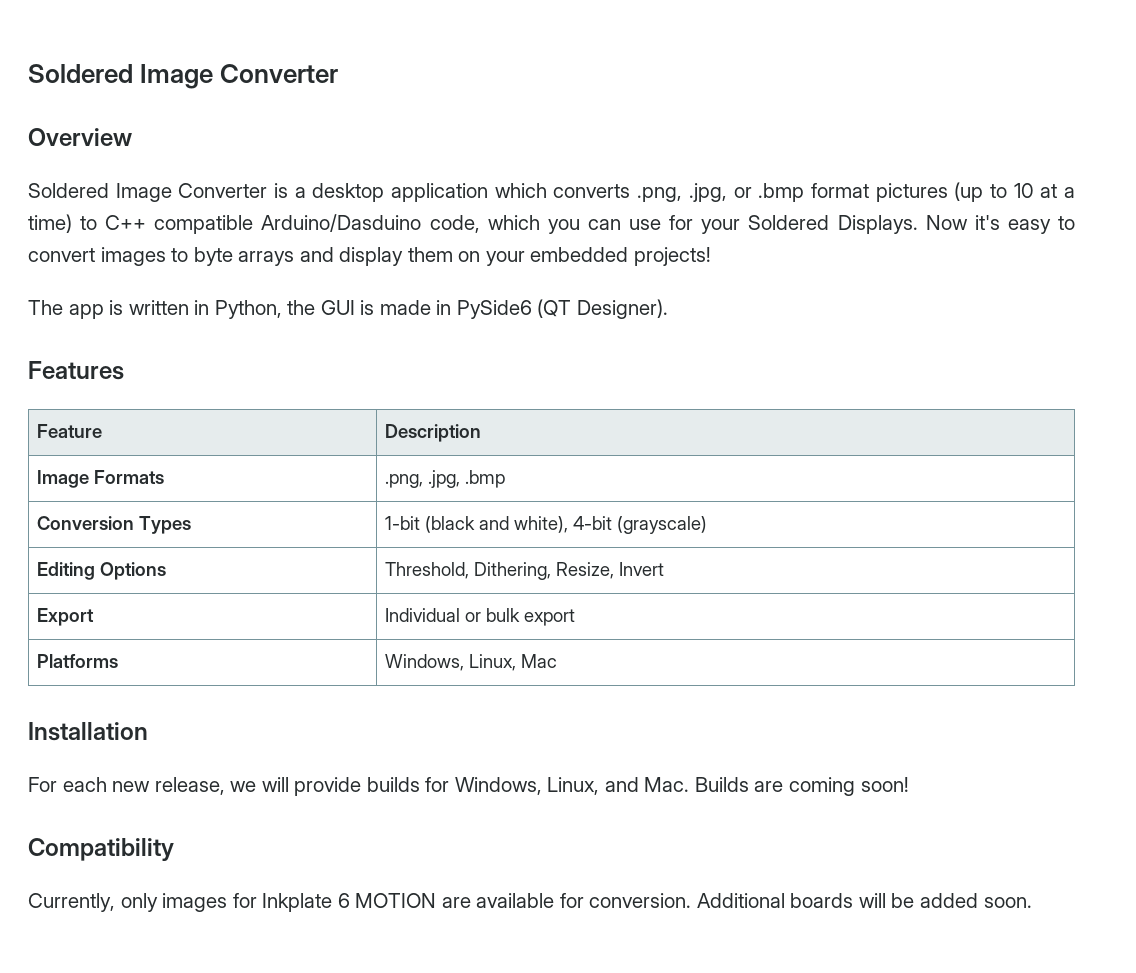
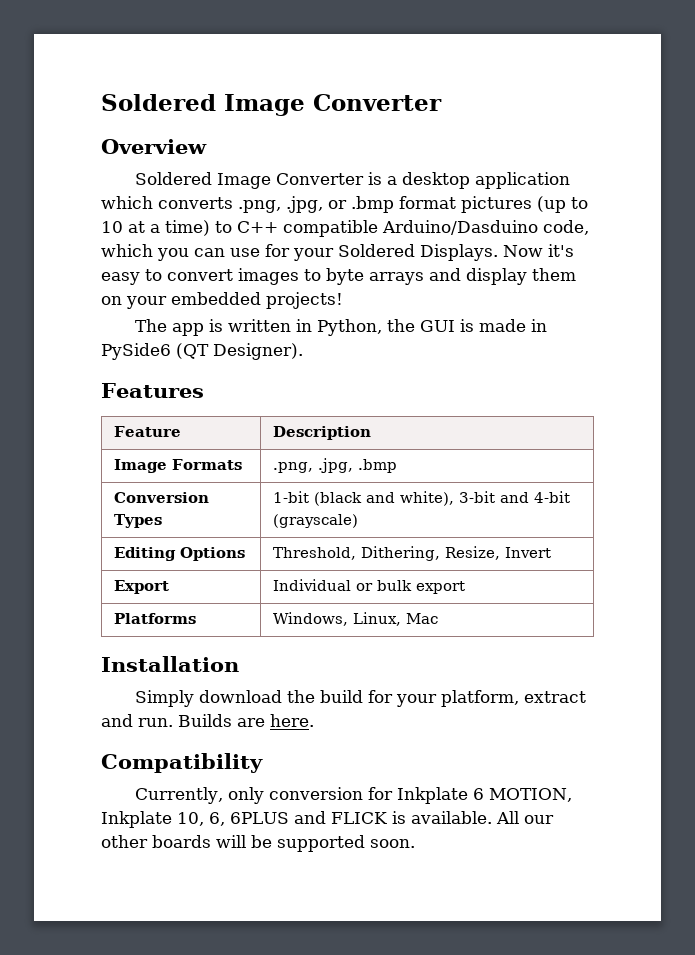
(568, 524) none -> [458,491,529,503] 3-bit and
[28,777,909,796] For each new release, we will provide builds for Windows, Linux, and Mac. Builds are coming soon! -> [134,690,586,707] [101,714,314,727] Simply download the build for your platform, extract and run. Builds are here.
[162,893,228,912] images -> [268,787,363,800] conversion
[355,893,785,908] MOTION are available for conversion. Additional -> [488,788,572,802] [101,811,554,828] [101,835,148,848] MOTION, Inkplate 10, 6, 6PLUS and FLICK is available. All our other
[920,893,979,908] added -> [277,835,365,852] supported

